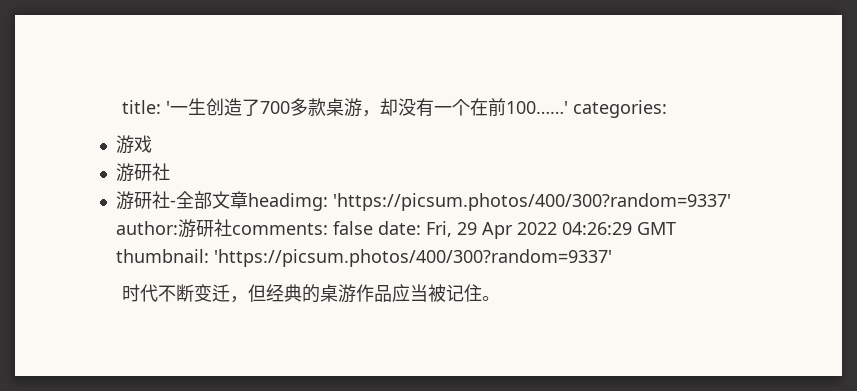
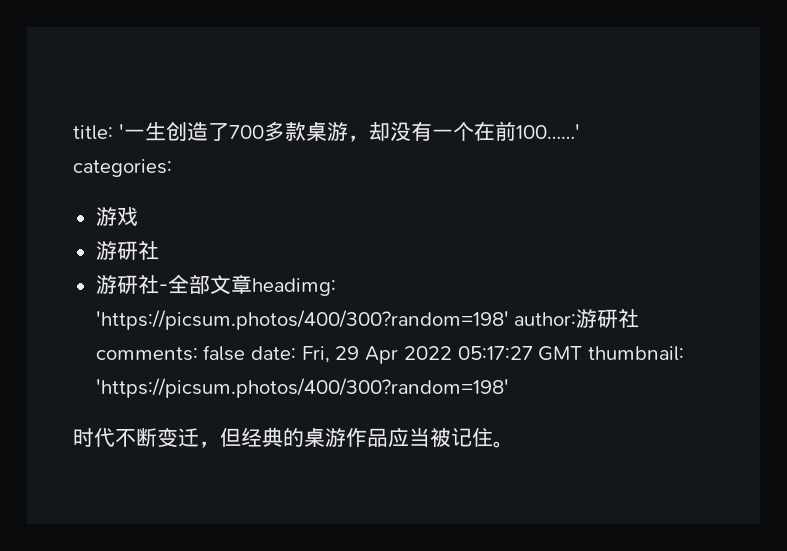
[332,193,731,211] 'https://picsum.photos/400/300?random=9337' -> [95,310,509,330] 'https://picsum.photos/400/300?random=198'
[561,222,632,235] 04:26:29 -> [457,346,533,360] 05:17:27
[213,249,612,267] 'https://picsum.photos/400/300?random=9337' -> [95,378,509,398] 'https://picsum.photos/400/300?random=198'

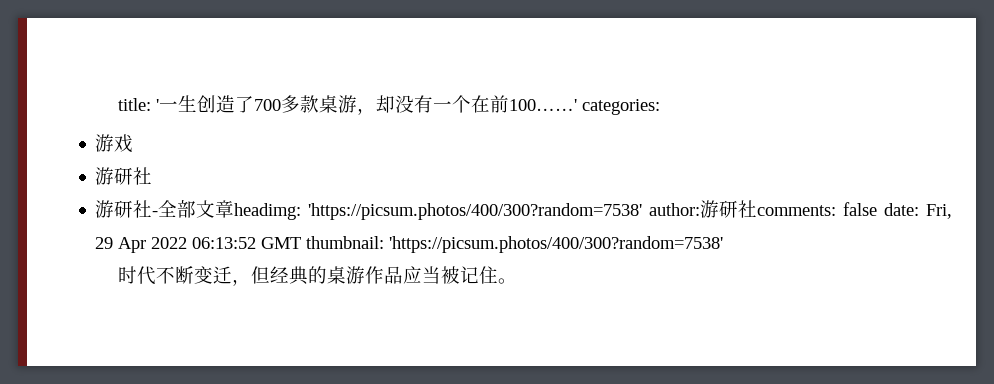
[95,310,509,330] 'https://picsum.photos/400/300?random=198' -> [308,203,643,220] 'https://picsum.photos/400/300?random=7538'
[457,346,533,360] 05:17:27 -> [192,237,257,249] 06:13:52
[95,378,509,398] 'https://picsum.photos/400/300?random=198' -> [389,236,724,253] 'https://picsum.photos/400/300?random=7538'

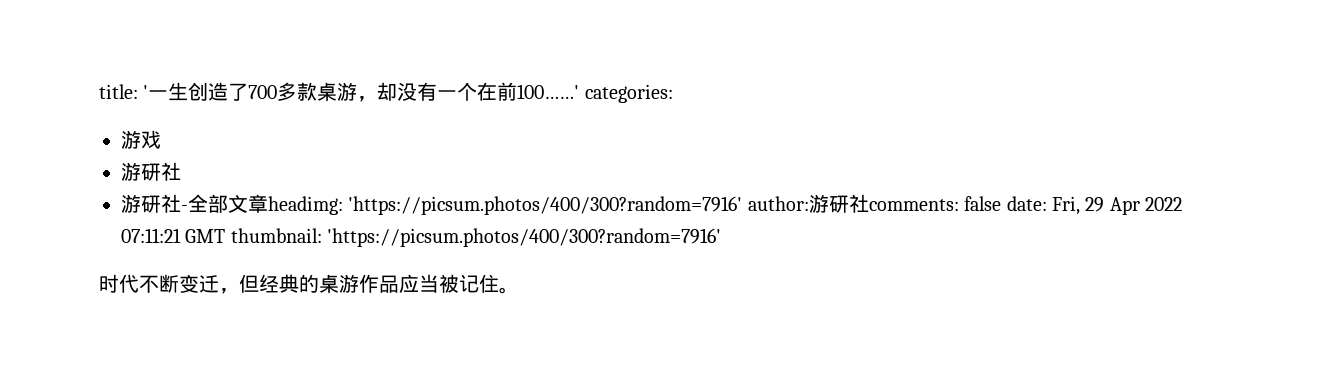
[308,203,643,220] 'https://picsum.photos/400/300?random=7538' -> [348,196,743,215] 'https://picsum.photos/400/300?random=7916'
[192,237,257,249] 06:13:52 -> [121,228,181,243] 07:11:21
[389,236,724,253] 'https://picsum.photos/400/300?random=7538' -> [327,228,722,247] 'https://picsum.photos/400/300?random=7916'

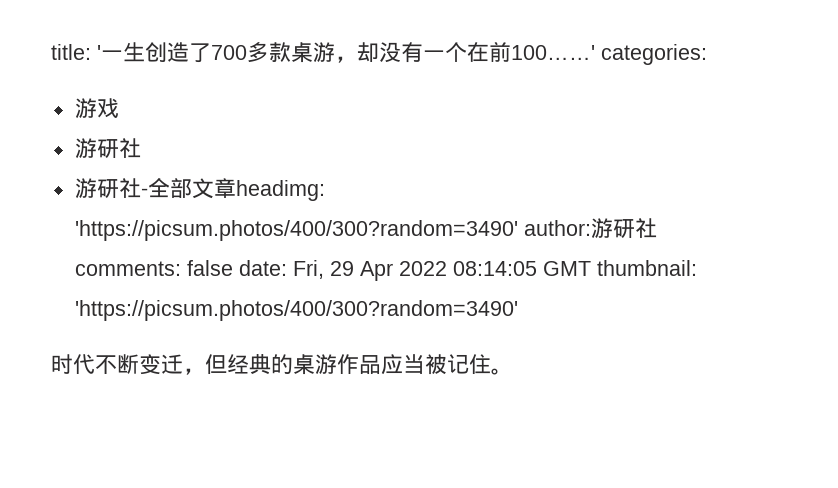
[348,196,743,215] 'https://picsum.photos/400/300?random=7916' -> [74,220,518,241] 'https://picsum.photos/400/300?random=3490'
[121,228,181,243] 07:11:21 -> [452,261,537,276] 08:14:05
[327,228,722,247] 'https://picsum.photos/400/300?random=7916' -> [74,300,518,321] 'https://picsum.photos/400/300?random=3490'

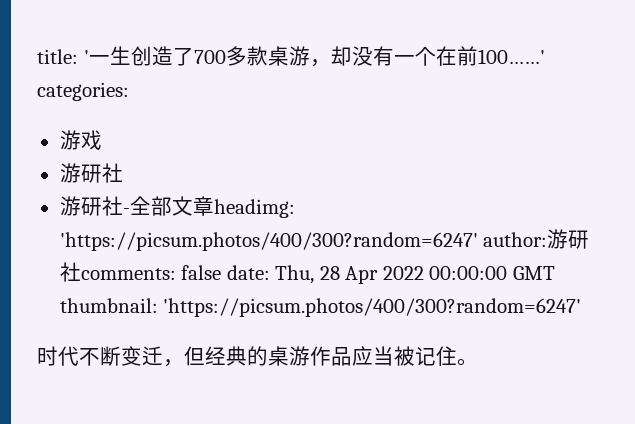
[74,220,518,241] 'https://picsum.photos/400/300?random=3490' -> [59,232,478,251] 'https://picsum.photos/400/300?random=6247'
[292,260,354,279] Fri, 29 -> [275,265,340,284] Thu, 28
[452,261,537,276] 08:14:05 -> [429,266,508,280] 00:00:00
[74,300,518,321] 'https://picsum.photos/400/300?random=3490' -> [163,298,582,317] 'https://picsum.photos/400/300?random=6247'

